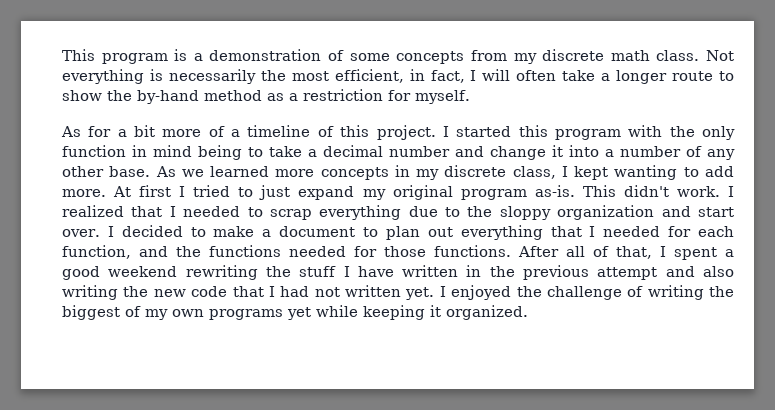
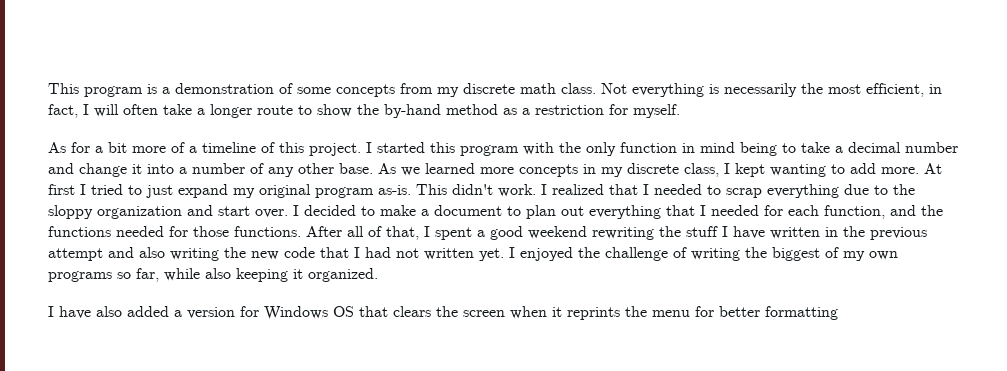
[287,305,358,320] yet while -> [117,268,231,282] so far, while also
(528, 312) none -> [48,306,838,320] // I have also added a version for Windows OS that clears the screen when it reprints the menu for better formatting

